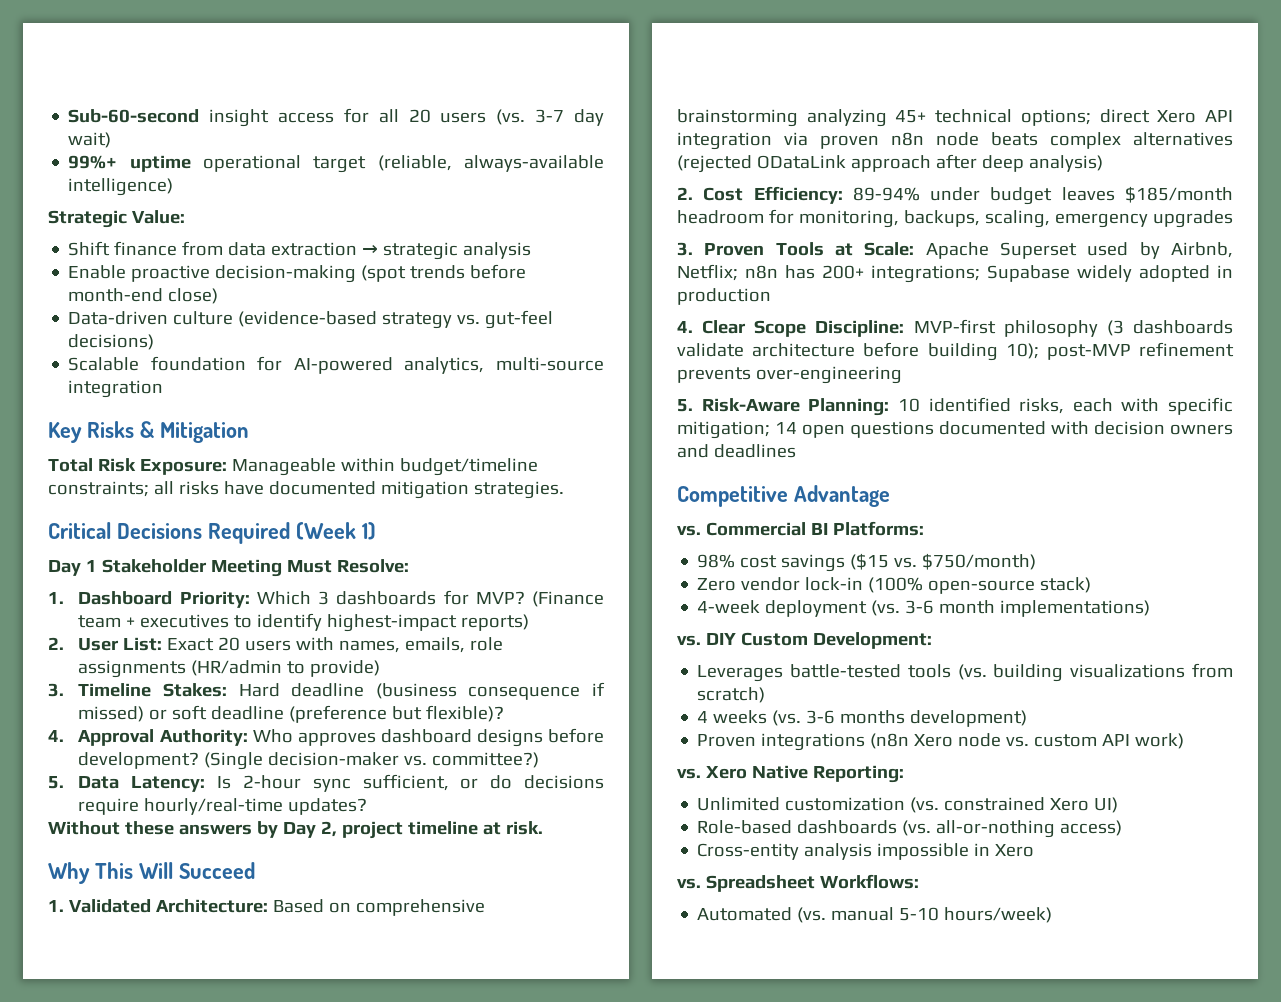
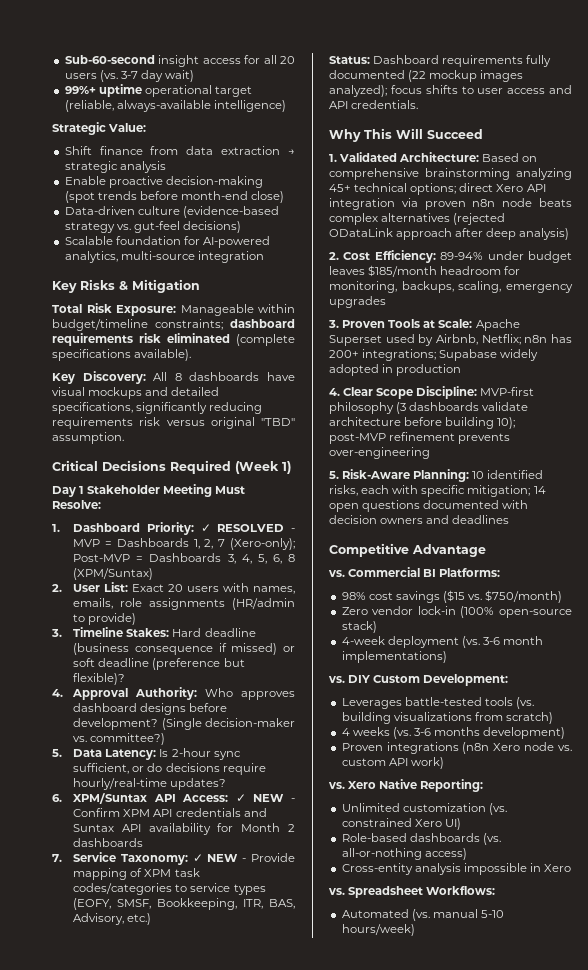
[153,481,564,499] all risks have documented mitigation strategies. -> [230,319,295,328] [52,333,295,346] [52,349,192,361] [52,371,295,384] [52,387,220,399] [52,402,263,414] [52,417,295,429] [52,432,124,444] dashboard requirements risk eliminated (complete specifications available). // Key Discovery: All 8 dashboards have visual mockups and detailed specifications, significantly reducing requirements risk versus original "TBD" assumption.
[256,590,604,607] [78,613,530,632] Which 3 dashboards for MVP? (Finance team + executives to identify highest-impact reports) -> [200,524,295,532] [73,538,295,550] [73,553,295,564] [73,568,154,580] ✓ RESOLVED - MVP = Dashboards 1, 2, 7 (Xero-only); Post-MVP = Dashboards 3, 4, 5, 6, 8 (XPM/Suntax)
[48,821,543,839] Without these answers by Day 2, project timeline at risk. -> [52,793,296,804] [73,808,267,817] [73,823,295,835] [73,838,144,847] [52,852,295,865] [73,868,200,880] [73,883,266,895] [73,898,295,910] [73,913,152,925] [329,55,552,67] [329,70,524,82] [329,85,572,97] [329,100,419,109] 6. XPM/Suntax API Access: ✓ NEW - Confirm XPM API credentials and Suntax API availability for Month 2 dashboards // 7. Service Taxonomy: ✓ NEW - Provide mapping of XPM task codes/categories to service types (EOFY, SMSF, Bookkeeping, ITR, BAS, Advisory, etc.) // Status: Dashboard requirements fully documented (22 mockup images analyzed); focus shifts to user access and API credentials.

